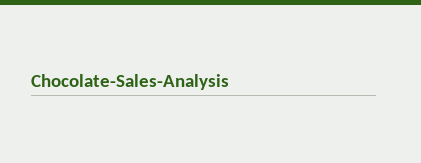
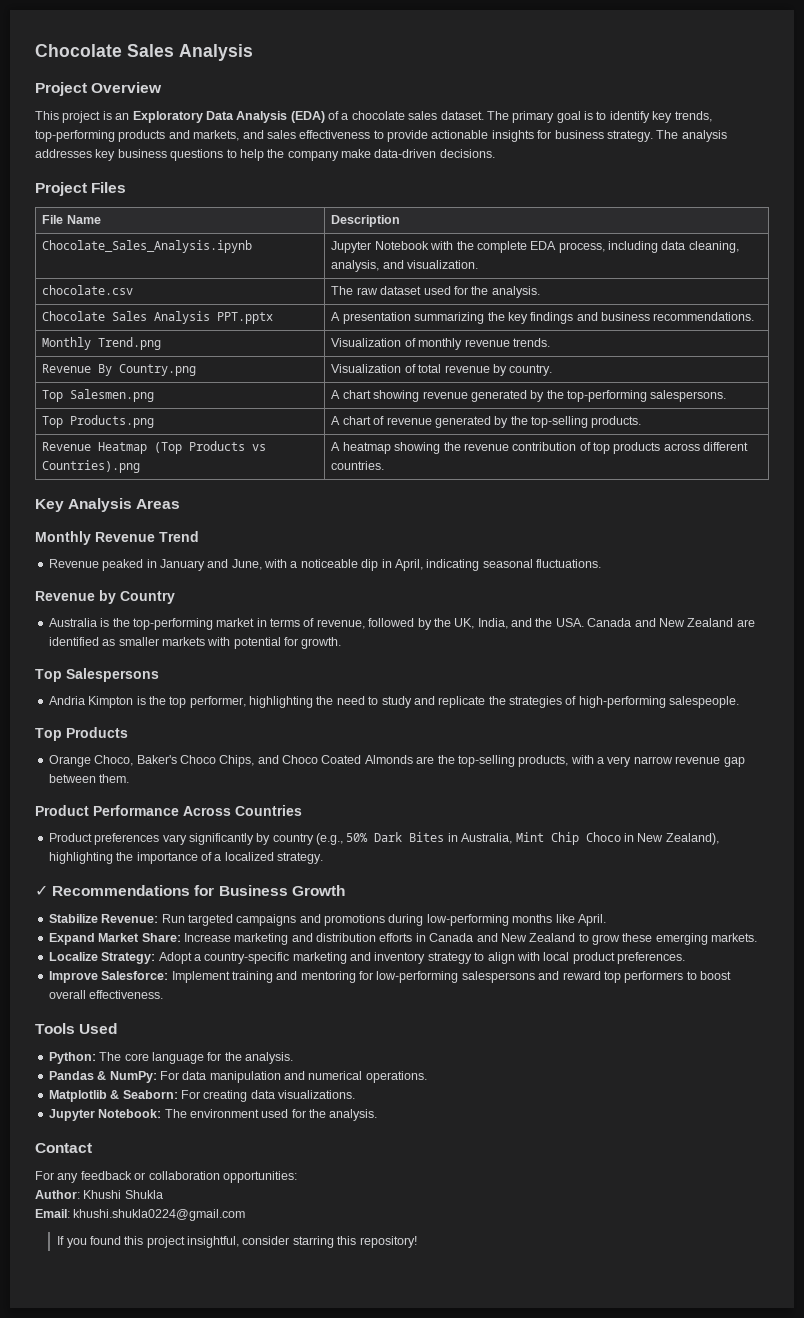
[31,74,229,90] Chocolate-Sales-Analysis -> [35,44,253,61] [35,82,163,96] [35,111,712,123] [35,130,727,142] [35,149,495,161] [35,182,127,196] [42,215,101,224] [331,215,401,227] [42,240,253,253] [331,241,739,253] [331,260,479,272] [42,285,134,295] [331,286,540,298] [42,311,274,324] [331,312,755,324] [42,337,162,350] [331,338,550,350] [42,364,197,376] [331,364,553,376] [42,389,155,402] [331,390,727,402] [42,415,155,428] [331,416,642,428] [42,441,267,454] [42,460,141,473] [331,442,749,454] [331,461,385,470] [35,498,181,512] [35,531,199,545] [48,559,601,571] [35,590,175,604] [48,618,755,630] [48,637,342,649] [35,668,159,682] [48,696,740,708] [35,727,128,741] [48,755,745,767] [48,774,130,783] [35,805,302,816] [48,832,719,845] [48,852,323,864] [35,885,345,896] [48,914,606,926] [48,933,758,945] [48,952,685,964] [48,971,731,983] [48,990,164,999] [35,1023,118,1034] [48,1052,293,1064] [48,1071,427,1083] [48,1090,355,1102] [48,1109,378,1121] [35,1143,92,1153] [35,1171,297,1183] [35,1190,163,1199] [35,1209,246,1221] [57,1236,417,1248] Chocolate Sales Analysis // Project Overview // This project is an Exploratory Data Analysis (EDA) of a chocolate sales dataset. The primary goal is to identify key trends, top-performing products and markets, and sales effectiveness to provide actionable insights for business strategy. The analysis addresses key business questions to help the company make data-driven decisions. // Project Files // File Name | Description // Chocolate_Sales_Analysis.ipynb | Jupyter Notebook with the complete EDA process, including data cleaning, analysis, and visualization. // chocolate.csv | The raw dataset used for the analysis. // Chocolate Sales Analysis PPT.pptx | A presentation summarizing the key findings and business recommendations. // Monthly Trend.png | Visualization of monthly revenue trends. // Revenue By Country.png | Visualization of total revenue by country. // Top Salesmen.png | A chart showing revenue generated by the top-performing salespersons. // Top Products.png | A chart of revenue generated by the top-selling products. // Revenue Heatmap (Top Products vs Countries).png | A heatmap showing the revenue contribution of top products across different countries. // Key Analysis Areas // Monthly Revenue Trend // Revenue peaked in January and June, with a noticeable dip in April, indicating seasonal fluctuations. // Revenue by Country // Australia is the top-performing market in terms of revenue, followed by the UK, India, and the USA. Canada and New Zealand are identified as smaller markets with potential for growth. // Top Salespersons // Andria Kimpton is the top performer, highlighting the need to study and replicate the strategies of high-performing salespeople. // Top Products // Orange Choco, Baker's Choco Chips, and Choco Coated Almonds are the top-selling products, with a very narrow revenue gap between them. // Product Performance Across Countries // Product preferences vary significantly by country (e.g., 50% Dark Bites in Australia, Mint Chip Choco in New Zealand), highlighting the importance of a localized strategy. // ✓ Recommendations for Business Growth // Stabilize Revenue: Run targeted campaigns and promotions during low-performing months like April. // Expand Market Share: Increase marketing and distribution efforts in Canada and New Zealand to grow these emerging markets. // Localize Strategy: Adopt a country-specific marketing and inventory strategy to align with local product preferences. // Improve Salesforce: Implement training and mentoring for low-performing salespersons and reward top performers to boost overall effectiveness. // Tools Used // Python: The core language for the analysis. // Pandas & NumPy: For data manipulation and numerical operations. // Matplotlib & Seaborn: For creating data visualizations. // Jupyter Notebook: The environment used for the analysis. // Contact // For any feedback or collaboration opportunities: // Author: Khushi Shukla // Email: khushi.shukla0224@gmail.com // If you found this project insightful, consider starring this repository!

